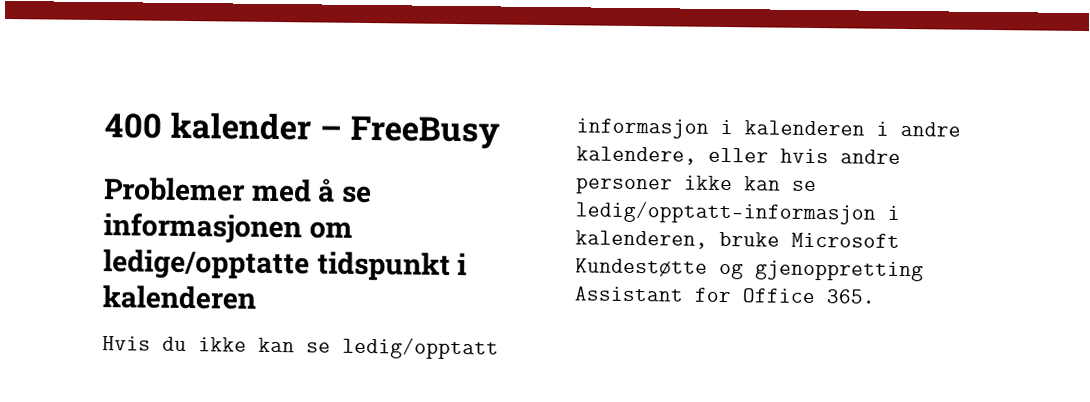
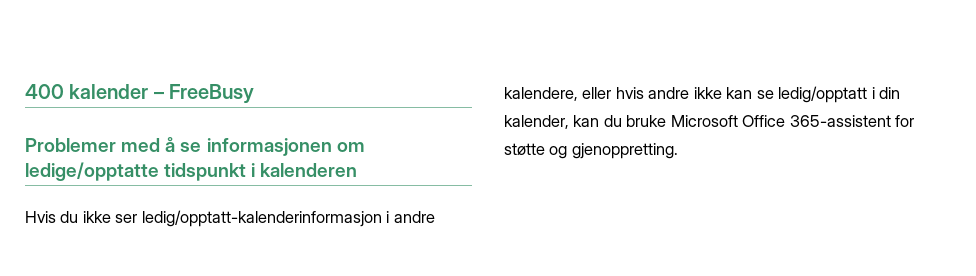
[258,336,499,360] [576,118,865,139] kan se ledig/opptatt informasjon i kalenderen -> [115,210,382,227] ser ledig/opptatt-kalenderinformasjon
[576,175,817,195] [575,200,900,225] [575,230,900,249] [575,258,924,282] [574,286,876,304] personer ikke kan se ledig/opptatt-informasjon i kalenderen, bruke Microsoft Kundestøtte og gjenoppretting Assistant for Office 365. -> [693,86,901,103] [504,115,915,129] [504,143,678,159] ikke kan se ledig/opptatt i din kalender, kan du bruke Microsoft Office 365-assistent for støtte og gjenoppretting.

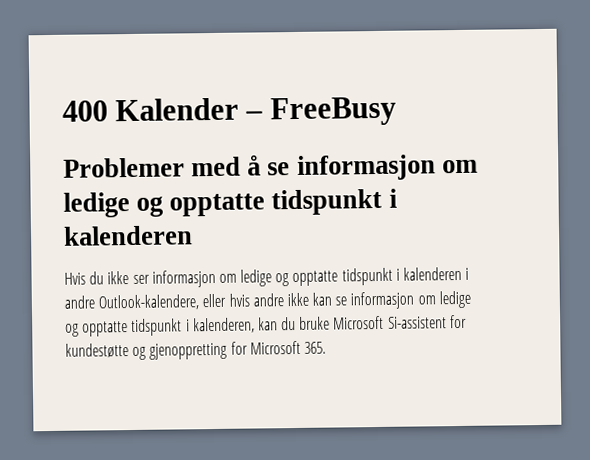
[69,84,149,99] kalender -> [115,97,240,122] Kalender
[206,138,365,156] [25,162,159,181] informasjonen om ledige/opptatte -> [296,154,478,181] [63,192,266,218] informasjon om ledige og opptatte
[141,210,382,227] ledig/opptatt-kalenderinformasjon -> [151,266,463,288] informasjon om ledige og opptatte tidspunkt i kalenderen
[504,87,578,101] kalendere, -> [98,294,200,311] Outlook-kalendere,
[778,86,901,103] [504,115,915,129] [504,143,678,159] ledig/opptatt i din kalender, kan du bruke Microsoft Office 365-assistent for støtte og gjenoppretting. -> [350,290,471,310] [65,314,467,337] [65,340,326,360] informasjon om ledige og opptatte tidspunkt i kalenderen, kan du bruke Microsoft Si-assistent for kundestøtte og gjenoppretting for Microsoft 365.

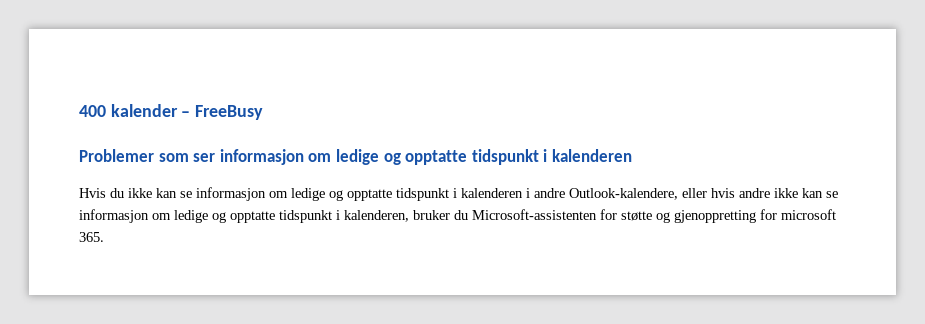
[115,97,240,122] Kalender -> [110,104,178,117] kalender
[191,154,291,177] med å se -> [158,153,216,162] som ser
[132,274,150,284] ser -> [156,188,192,198] kan se
[257,314,467,331] [65,343,129,358] kan du bruke Microsoft Si-assistent for kundestøtte -> [413,209,652,221] bruker du Microsoft-assistenten for støtte
[249,340,301,355] Microsoft -> [781,209,836,220] microsoft

